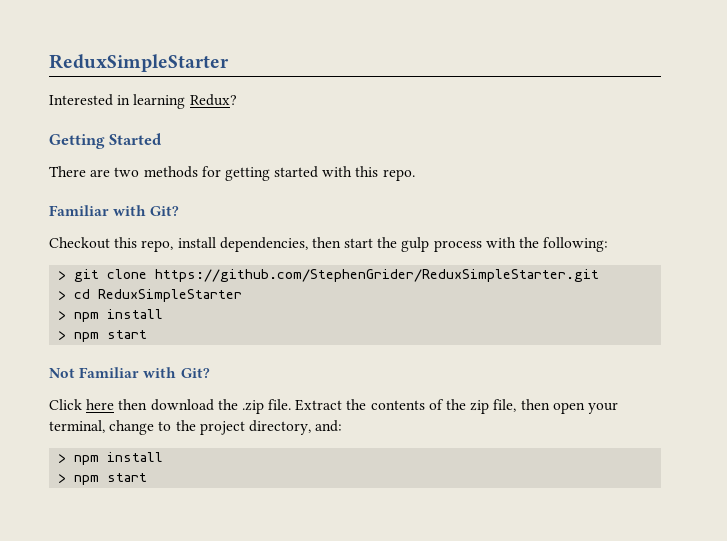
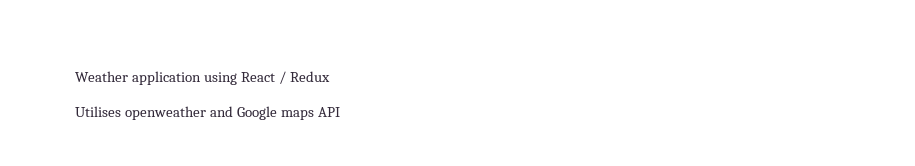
[49,54,229,72] [49,94,237,109] [49,133,163,149] [49,166,415,181] [49,205,180,216] [49,237,609,252] [58,269,600,282] [58,289,243,302] [58,309,164,322] [58,330,148,342] [49,367,210,378] [49,399,618,414] [49,420,343,435] [58,452,164,465] [58,473,148,485] ReduxSimpleStarter // Interested in learning Redux? // Getting Started // There are two methods for getting started with this repo. // Familiar with Git? // Checkout this repo, install dependencies, then start the gulp process with the following: // > git clone https://github.com/StephenGrider/ReduxSimpleStarter.git // > cd ReduxSimpleStarter // > npm install // > npm start // Not Familiar with Git? // Click here then download the .zip file. Extract the contents of the zip file, then open your terminal, change to the project directory, and: // > npm install // > npm start -> [75,71,330,85] [75,106,340,120] Weather application using React / Redux // Utilises openweather and Google maps API

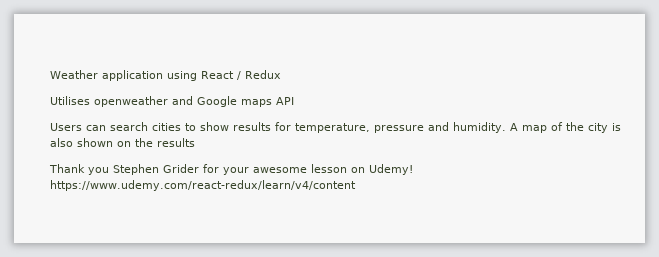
(340, 112) none -> [50,122,622,133] [50,138,195,147] [49,164,413,175] [50,180,356,191] // Users can search cities to show results for temperature, pressure and humidity. A map of the city is also shown on the results // Thank you Stephen Grider for your awesome lesson on Udemy! https://www.udemy.com/react-redux/learn/v4/content

